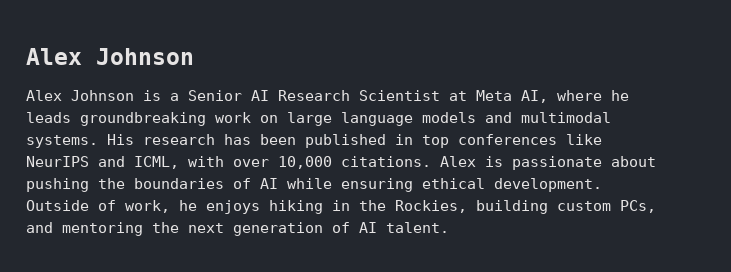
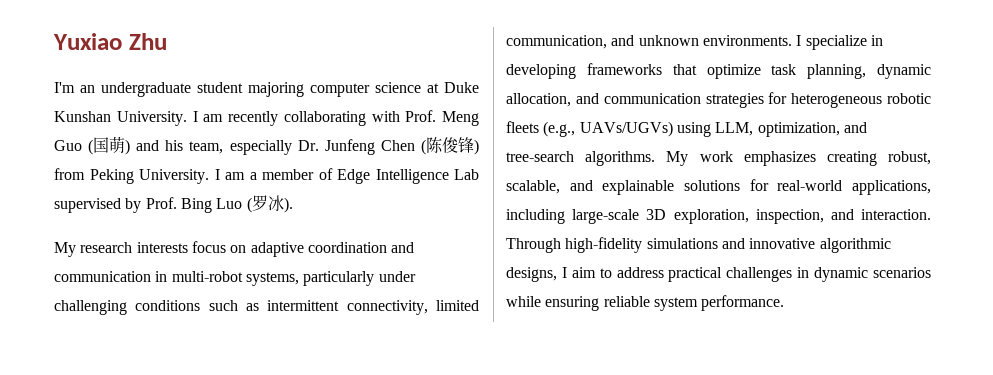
[26,48,194,65] [26,90,629,103] [26,112,611,126] [26,134,602,148] [26,156,656,170] [26,178,602,192] [26,200,656,214] [26,222,449,236] Alex Johnson // Alex Johnson is a Senior AI Research Scientist at Meta AI, where he leads groundbreaking work on large language models and multimodal systems. His research has been published in top conferences like NeurIPS and ICML, with over 10,000 citations. Alex is passionate about pushing the boundaries of AI while ensuring ethical development. Outside of work, he enjoys hiking in the Rockies, building custom PCs, and mentoring the next generation of AI talent. -> [53,33,167,50] [54,82,479,97] [54,110,479,126] [54,136,479,155] [54,168,479,184] [54,195,293,213] [54,241,415,257] [54,271,416,286] [54,300,479,315] [506,35,883,50] [506,63,931,79] [506,92,931,108] [506,121,867,137] [506,151,932,166] [506,179,932,195] [506,209,932,224] [506,237,891,253] [506,267,931,282] [506,295,785,311] Yuxiao Zhu // I'm an undergraduate student majoring computer science at Duke Kunshan University. I am recently collaborating with Prof. Meng Guo (国萌) and his team, especially Dr. Junfeng Chen (陈俊锋) from Peking University. I am a member of Edge Intelligence Lab supervised by Prof. Bing Luo (罗冰). // My research interests focus on adaptive coordination and communication in multi-robot systems, particularly under challenging conditions such as intermittent connectivity, limited communication, and unknown environments. I specialize in developing frameworks that optimize task planning, dynamic allocation, and communication strategies for heterogeneous robotic fleets (e.g., UAVs/UGVs) using LLM, optimization, and tree-search algorithms. My work emphasizes creating robust, scalable, and explainable solutions for real-world applications, including large-scale 3D exploration, inspection, and interaction. Through high-fidelity simulations and innovative algorithmic designs, I aim to address practical challenges in dynamic scenarios while ensuring reliable system performance.

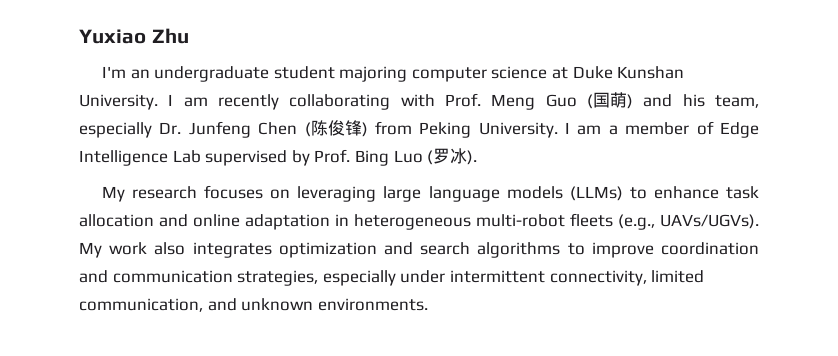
[136,241,415,257] [54,271,416,286] [54,300,259,315] interests focus on adaptive coordination and communication in multi-robot systems, particularly under challenging conditions such as -> [204,185,759,202] [79,213,759,230] [79,242,759,258] [79,270,446,286] focuses on leveraging large language models (LLMs) to enhance task allocation and online adaptation in heterogeneous multi-robot fleets (e.g., UAVs/UGVs). My work also integrates optimization and search algorithms to improve coordination and communication strategies, especially under
[796,35,883,50] [506,63,931,79] [506,92,931,108] [506,121,867,137] [506,151,932,166] [506,179,932,195] [506,209,932,224] [506,237,891,253] [506,267,931,282] [506,295,785,311] I specialize in developing frameworks that optimize task planning, dynamic allocation, and communication strategies for heterogeneous robotic fleets (e.g., UAVs/UGVs) using LLM, optimization, and tree-search algorithms. My work emphasizes creating robust, scalable, and explainable solutions for real-world applications, including large-scale 3D exploration, inspection, and interaction. Through high-fidelity simulations and innovative algorithmic designs, I aim to address practical challenges in dynamic scenarios while ensuring reliable system performance. -> (428, 304) none

